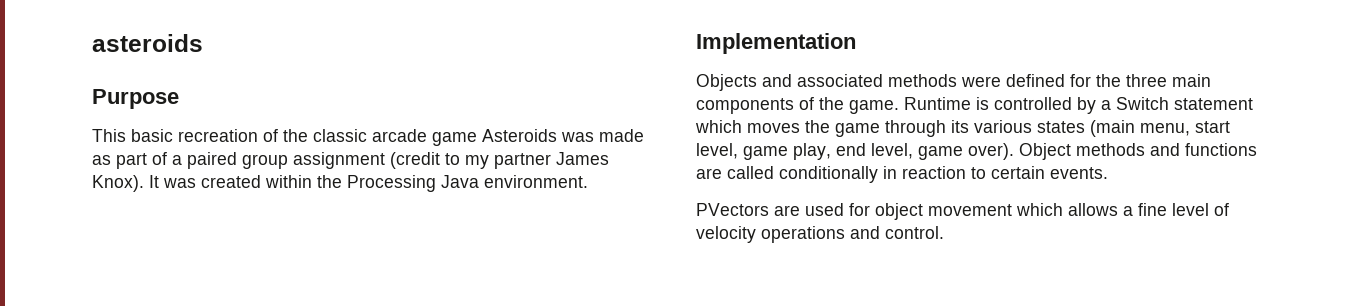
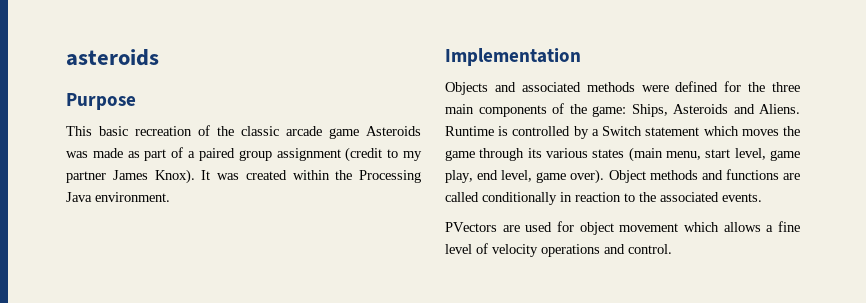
[849,100,899,114] game. -> [592,104,800,117] game: Ships, Asteroids and Aliens.
[991,166,1045,179] certain -> [639,192,719,202] the associated

